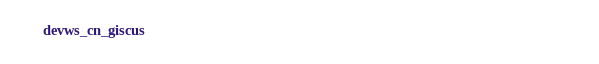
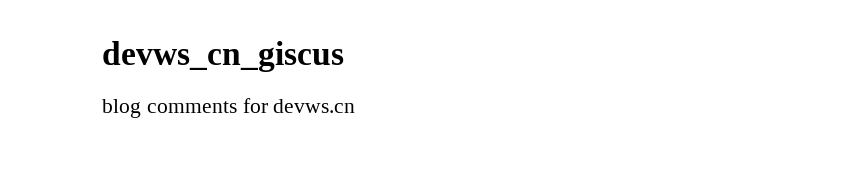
(145, 31) none -> [102,98,356,118] // blog comments for devws.cn

